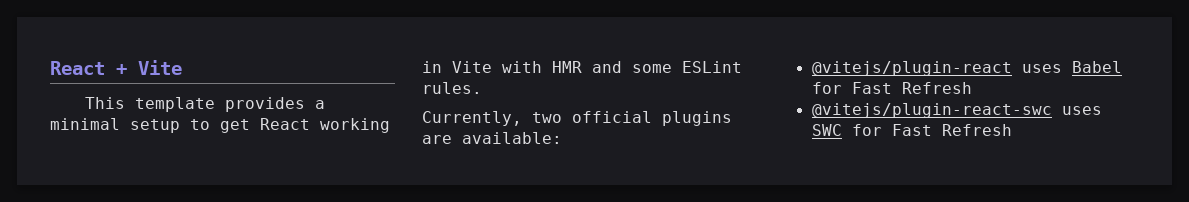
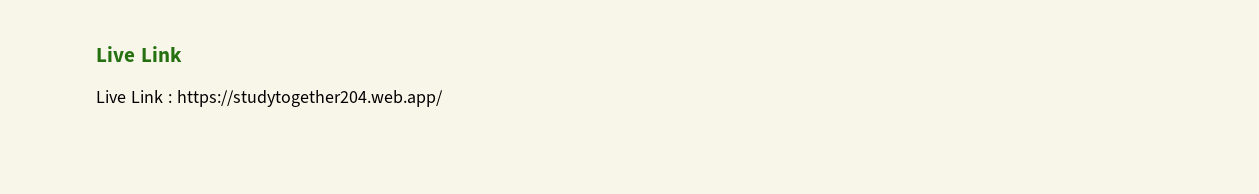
[50,60,182,75] [85,97,326,112] [50,118,390,133] [422,61,742,73] [422,82,482,94] [422,111,732,126] [422,132,562,144] [811,61,1122,76] [811,82,972,94] [811,103,1102,118] [811,124,1012,136] React + Vite // This template provides a minimal setup to get React working in Vite with HMR and some ESLint rules. // Currently, two official plugins are available: // @vitejs/plugin-react uses Babel for Fast Refresh // @vitejs/plugin-react-swc uses SWC for Fast Refresh -> [96,46,182,62] [96,90,443,107] Live Link // Live Link : https://studytogether204.web.app/

